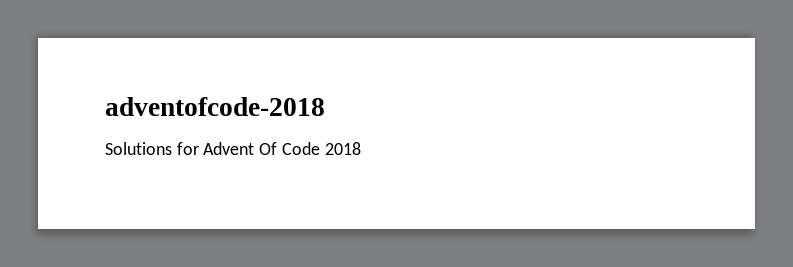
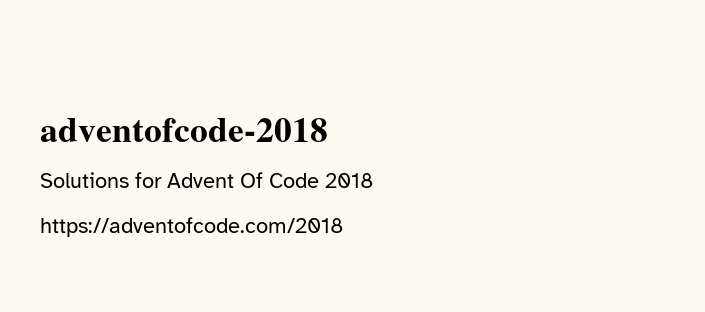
(361, 148) none -> [40,217,344,237] // https://adventofcode.com/2018

